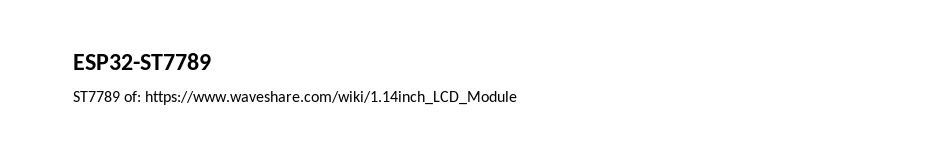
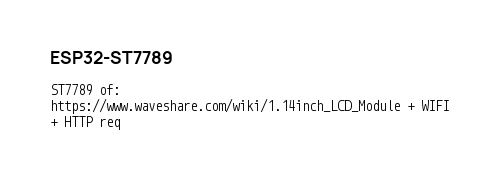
(518, 98) none -> [407,100,449,111] [50,116,120,130] + WIFI + HTTP req

